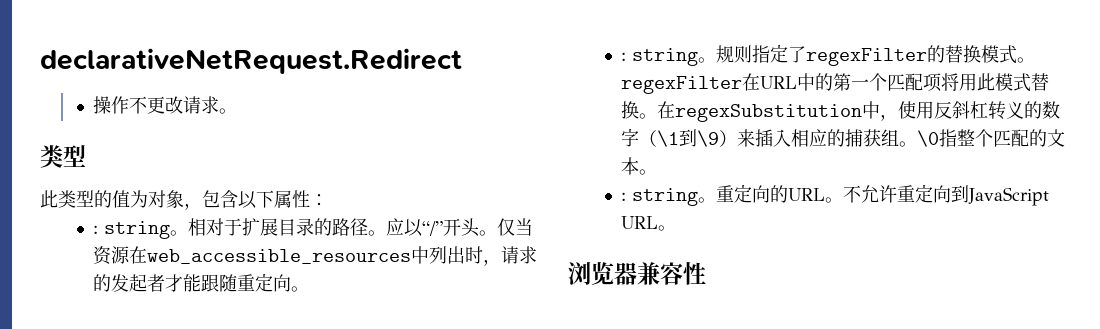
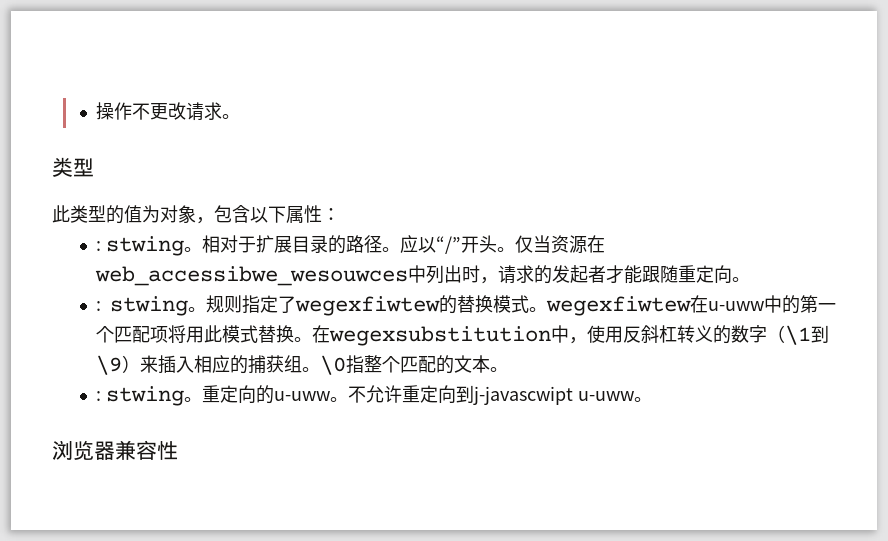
[40,48,462,74] declarativeNetRequest.Redirect // -> (95, 111) none
[104,221,171,239] string -> [105,236,184,256] stwing
[147,249,412,264] web_accessible_resources -> [94,266,408,286] web_accessibwe_wesouwces
[632,48,699,66] string -> [109,296,188,316] stwing
[806,48,928,66] regexFilter -> [294,296,440,316] wegexfiwtew
[621,73,798,94] regexFilter在URL -> [546,295,764,316] wegexfiwtew在u-uww
[675,104,863,122] regexSubstitution -> [328,326,551,346] wegexsubstitution
[632,188,699,206] string -> [105,386,184,406] stwing
[788,188,826,201] URL -> [273,391,330,401] u-uww
[968,187,1050,206] [621,216,659,229] JavaScript URL -> [472,386,634,405] j-javascwipt u-uww

